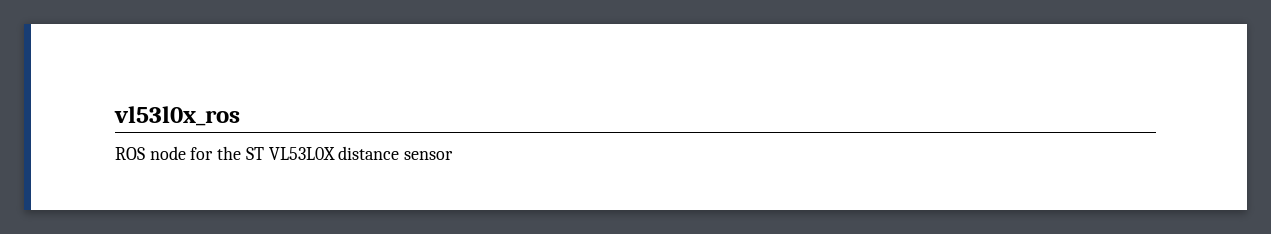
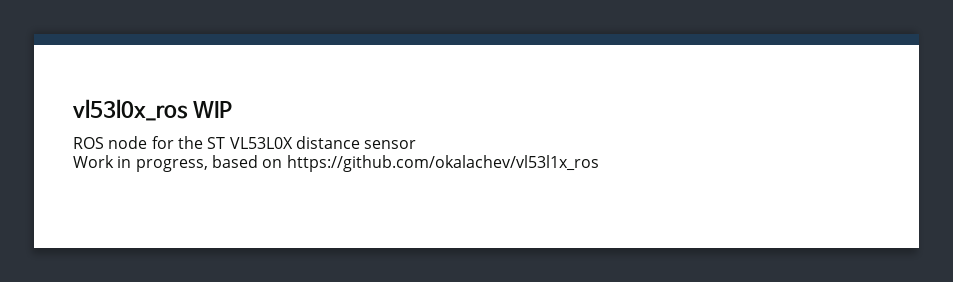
(240, 116) none -> [192,101,232,118] WIP
(454, 155) none -> [73,155,599,172] // Work in progress, based on https://github.com/okalachev/vl53l1x_ros

